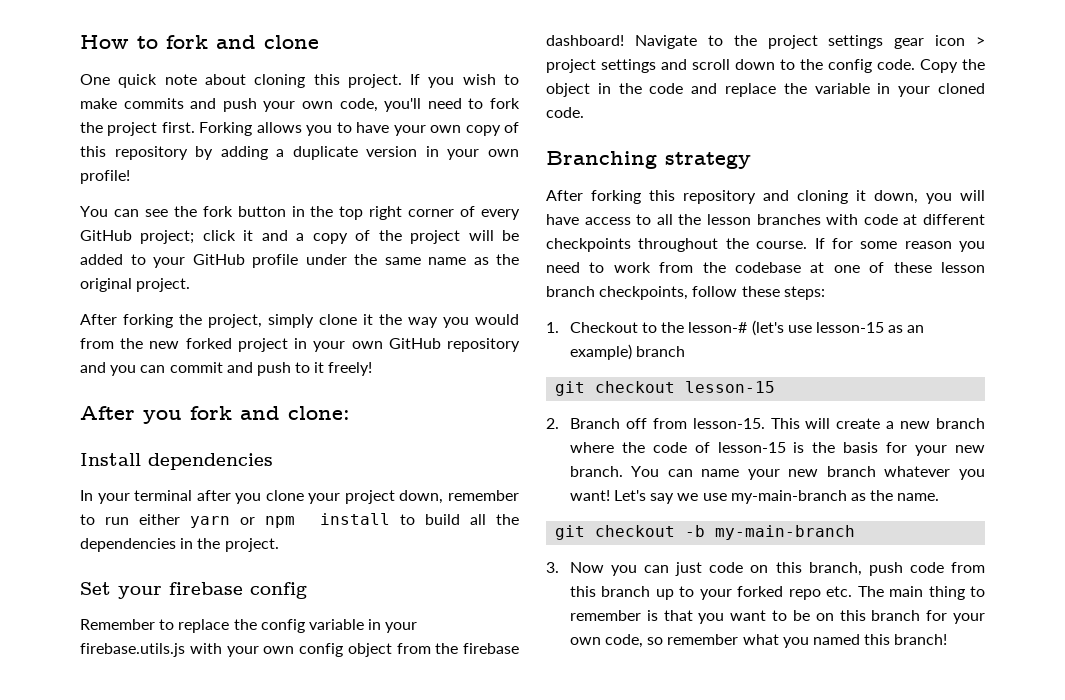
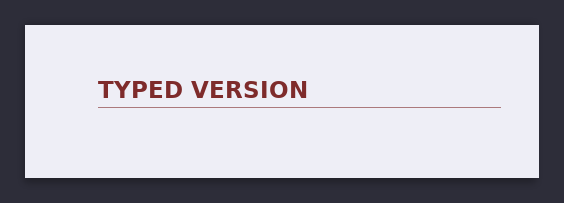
[80,35,319,49] [80,74,519,88] [80,98,520,112] [80,122,519,136] [80,146,519,160] [80,170,130,184] [80,206,520,220] [80,230,519,244] [80,254,519,268] [80,278,191,292] [80,314,519,328] [80,338,520,352] [80,362,373,376] [80,406,350,424] [80,453,273,470] [80,490,519,504] [80,513,519,528] [80,538,279,552] [80,582,307,599] [80,619,418,633] [80,643,519,657] [546,35,985,49] [546,59,985,73] [546,83,985,97] [546,107,584,118] [546,151,751,169] [546,190,985,204] [546,214,985,225] [546,238,985,252] [546,262,985,273] [546,286,825,300] [546,320,925,336] [569,344,686,360] [555,381,776,396] [546,418,985,429] [569,442,986,456] [569,466,985,480] [569,490,940,504] [555,525,856,540] [546,562,985,576] [569,586,986,600] [569,610,985,624] [569,634,948,648] How to fork and clone // One quick note about cloning this project. If you wish to make commits and push your own code, you'll need to fork the project first. Forking allows you to have your own copy of this repository by adding a duplicate version in your own profile! // You can see the fork button in the top right corner of every GitHub project; click it and a copy of the project will be added to your GitHub profile under the same name as the original project. // After forking the project, simply clone it the way you would from the new forked project in your own GitHub repository and you can commit and push to it freely! // After you fork and clone: // Install dependencies // In your terminal after you clone your project down, remember to run either yarn or npm install to build all the dependencies in the project. // Set your firebase config // Remember to replace the config variable in your firebase.utils.js with your own config object from the firebase dashboard! Navigate to the project settings gear icon > project settings and scroll down to the config code. Copy the object in the code and replace the variable in your cloned code. // Branching strategy // After forking this repository and cloning it down, you will have access to all the lesson branches with code at different checkpoints throughout the course. If for some reason you need to work from the codebase at one of these lesson branch checkpoints, follow these steps: // 1. Checkout to the lesson-# (let's use lesson-15 as an example) branch // git checkout lesson-15 // 2. Branch off from lesson-15. This will create a new branch where the code of lesson-15 is the basis for your new branch. You can name your new branch whatever you want! Let's say we use my-main-branch as the name. // git checkout -b my-main-branch // 3. Now you can just code on this branch, push code from this branch up to your forked repo etc. The main thing to remember is that you want to be on this branch for your own code, so remember what you named this branch! -> [98,81,308,98] TYPED VERSION

